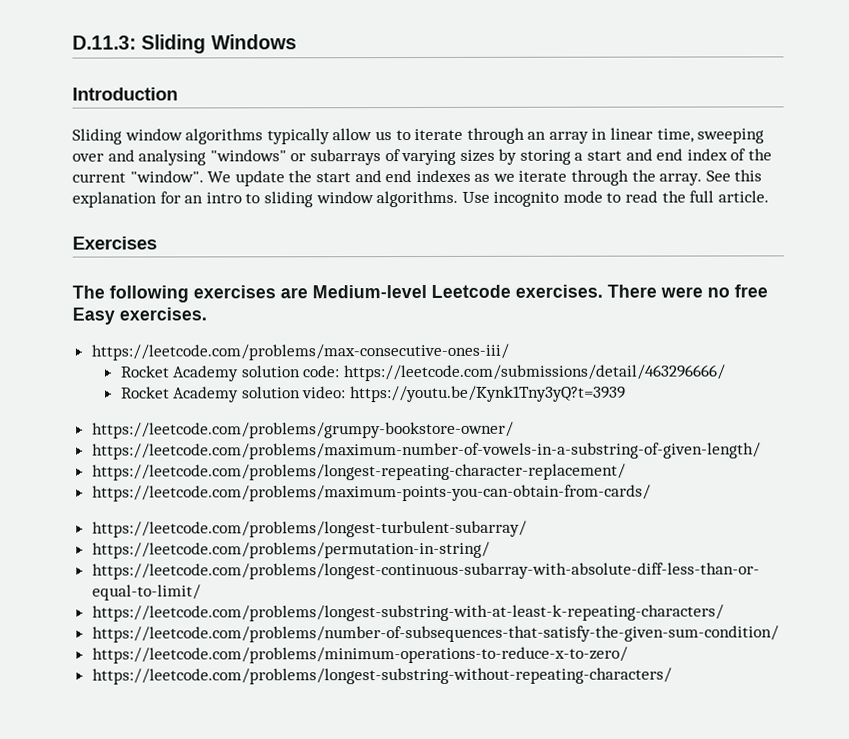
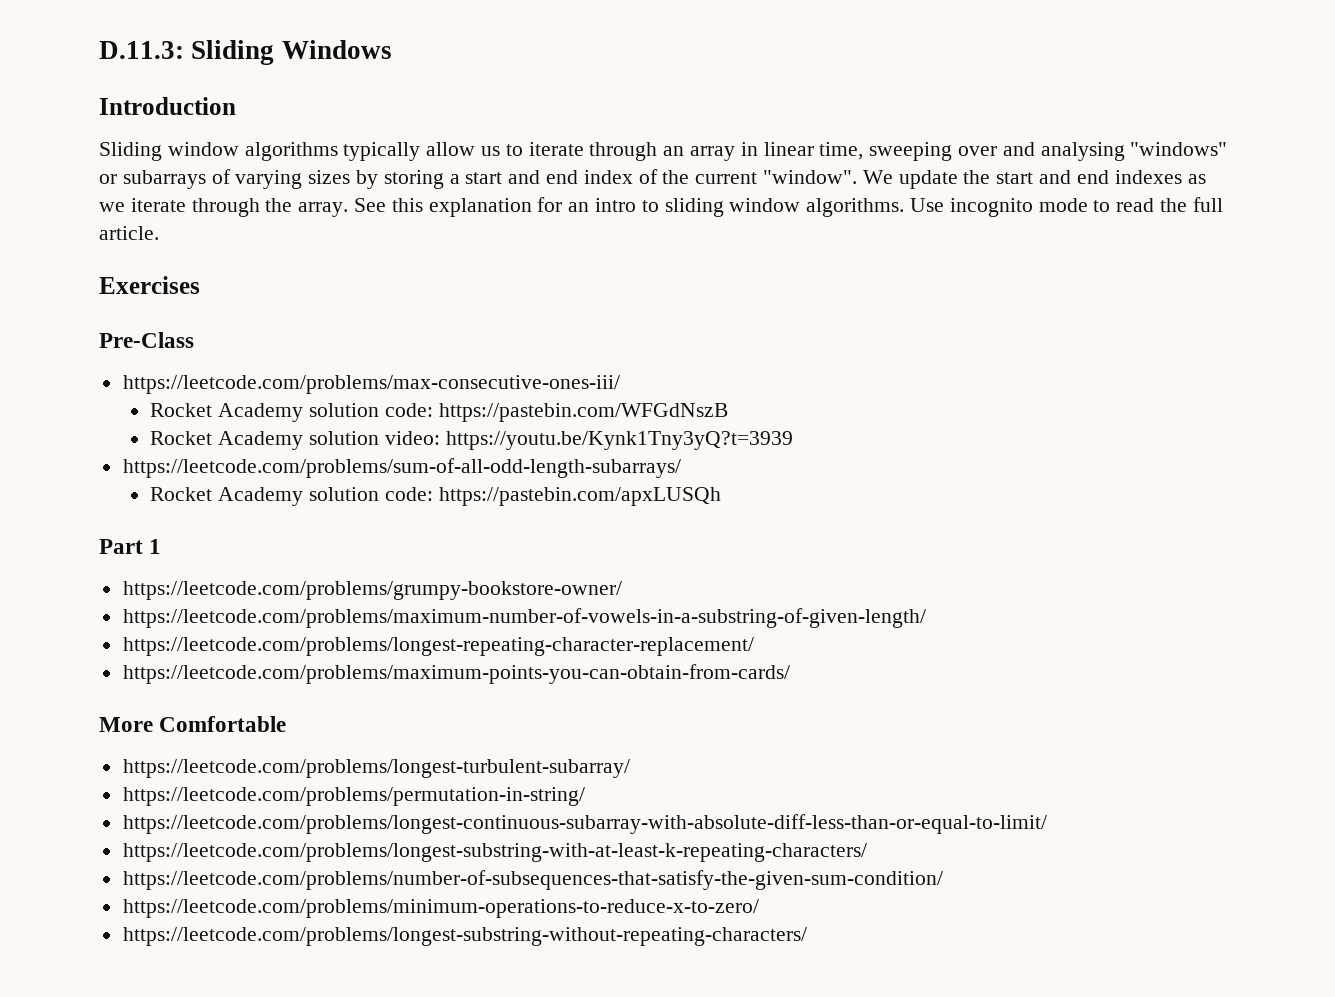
[72,284,768,303] [72,307,207,325] The following exercises are Medium-level Leetcode exercises. There were no free Easy exercises. -> [99,332,194,348] Pre-Class
[343,364,727,382] https://leetcode.com/submissions/detail/463296666/ -> [438,403,728,422] https://pastebin.com/WFGdNszB
(627, 394) none -> [122,458,681,478] [150,487,721,506] [99,539,162,554] // https://leetcode.com/problems/sum-of-all-odd-length-subarrays/ // Rocket Academy solution code: https://pastebin.com/apxLUSQh // Part 1
(651, 493) none -> [99,716,287,732] // More Comfortable

